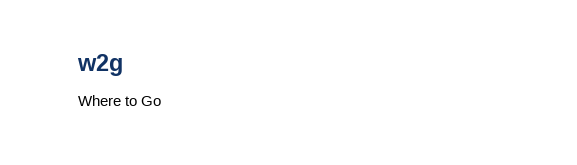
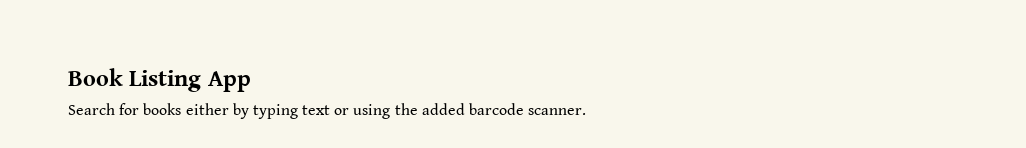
[77,54,123,76] [78,95,162,106] w2g // Where to Go -> [68,68,251,92] [68,103,587,119] Book Listing App // Search for books either by typing text or using the added barcode scanner.

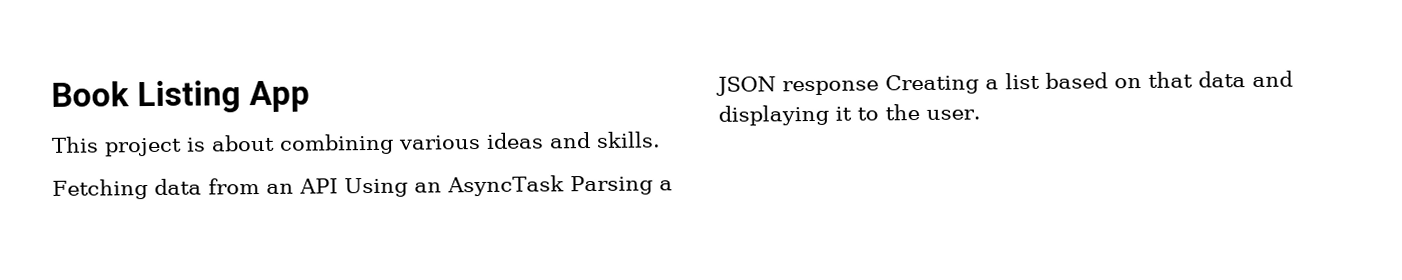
[68,103,587,119] Search for books either by typing text or using the added barcode scanner. -> [51,131,661,157] [52,175,673,200] [716,70,1293,96] [718,104,981,126] This project is about combining various ideas and skills. // Fetching data from an API Using an AsyncTask Parsing a JSON response Creating a list based on that data and displaying it to the user.

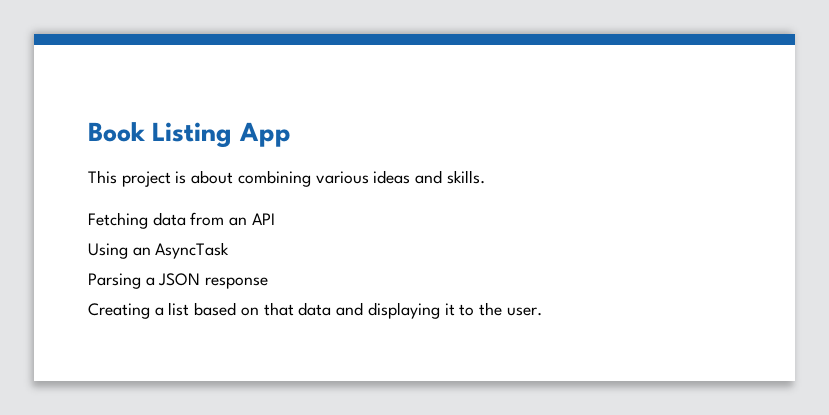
(338, 186) none -> (275, 219) //
(564, 186) none -> (230, 250) //
(879, 88) none -> (269, 283) //

